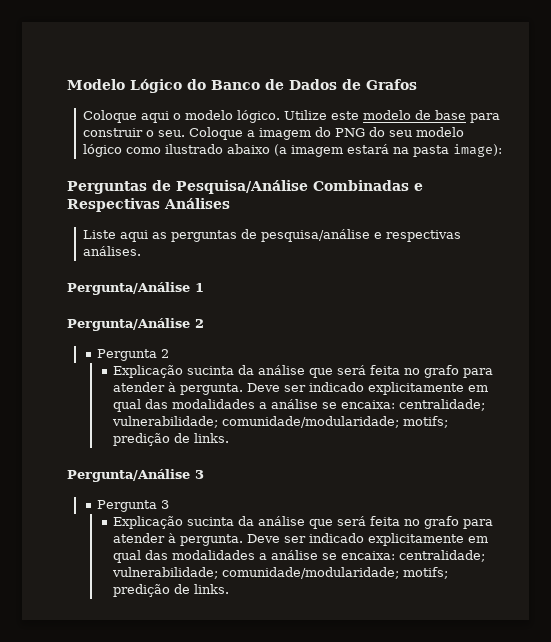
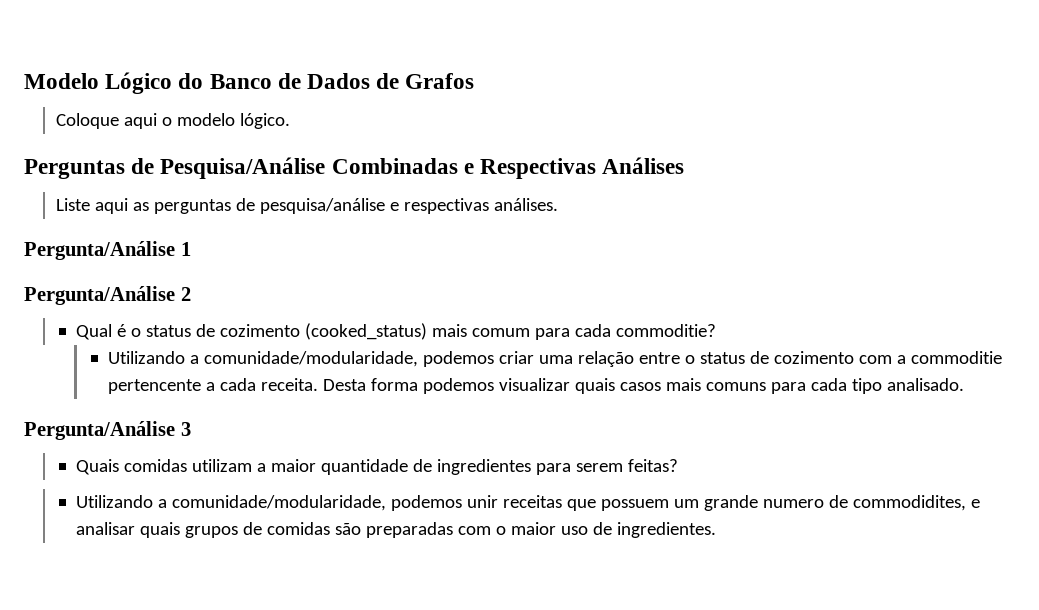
[284,110,501,123] [83,127,465,140] [83,144,503,157] Utilize este modelo de base para construir o seu. Coloque a imagem do PNG do seu modelo lógico como ilustrado abaixo (a imagem estará na pasta image): -> (290, 121) none
[96,349,169,361] [112,365,493,378] [112,382,488,395] [112,399,485,412] [111,416,448,428] [112,433,229,446] [67,469,204,482] [96,500,169,512] [112,516,493,529] [112,533,488,546] [112,550,485,563] [111,567,448,579] [112,584,229,597] Pergunta 2 // Explicação sucinta da análise que será feita no grafo para atender à pergunta. Deve ser indicado explicitamente em qual das modalidades a análise se encaixa: centralidade; vulnerabilidade; comunidade/modularidade; motifs; predição de links. // Pergunta/Análise 3 // Pergunta 3 // Explicação sucinta da análise que será feita no grafo para atender à pergunta. Deve ser indicado explicitamente em qual das modalidades a análise se encaixa: centralidade; vulnerabilidade; comunidade/modularidade; motifs; predição de links. -> [75,323,716,340] [107,351,1002,367] [107,378,964,394] [24,421,191,440] [75,459,678,475] [75,495,980,511] [75,522,716,538] Qual é o status de cozimento (cooked_status) mais comum para cada commoditie? // Utilizando a comunidade/modularidade, podemos criar uma relação entre o status de cozimento com a commoditie pertencente a cada receita. Desta forma podemos visualizar quais casos mais comuns para cada tipo analisado. // Pergunta/Análise 3 // Quais comidas utilizam a maior quantidade de ingredientes para serem feitas? // Utilizando a comunidade/modularidade, podemos unir receitas que possuem um grande numero de commodidites, e analisar quais grupos de comidas são preparadas com o maior uso de ingredientes.

